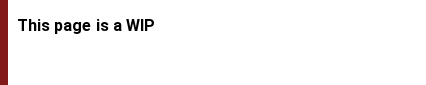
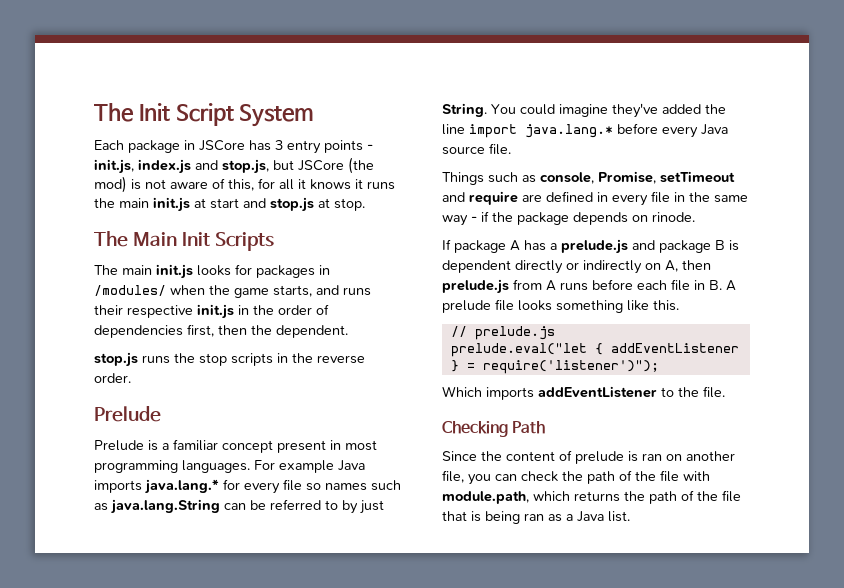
[17,19,156,34] This page is a WIP -> [94,103,315,127] [94,140,373,154] [94,157,374,174] [94,176,395,193] [94,197,365,212] [94,231,274,251] [94,264,330,279] [94,285,371,298] [94,304,329,319] [94,324,348,338] [94,352,365,367] [94,373,131,383] [94,406,161,422] [94,439,377,453] [94,460,365,473] [94,479,401,494] [94,499,384,514] [442,103,726,118] [442,123,728,138] [442,143,511,155] [442,171,735,185] [442,191,748,206] [442,211,695,226] [442,239,739,254] [442,260,711,274] [442,279,736,294] [442,299,679,313] [450,326,555,340] [450,343,739,357] [450,360,659,374] [442,386,725,400] [442,421,546,437] [442,450,735,464] [442,470,710,485] [442,490,741,504] [442,511,630,524] The Init Script System // Each package in JSCore has 3 entry points - init.js, index.js and stop.js, but JSCore (the mod) is not aware of this, for all it knows it runs the main init.js at start and stop.js at stop. // The Main Init Scripts // The main init.js looks for packages in /modules/ when the game starts, and runs their respective init.js in the order of dependencies first, then the dependent. // stop.js runs the stop scripts in the reverse order. // Prelude // Prelude is a familiar concept present in most programming languages. For example Java imports java.lang.* for every file so names such as java.lang.String can be referred to by just String. You could imagine they've added the line import java.lang.* before every Java source file. // Things such as console, Promise, setTimeout and require are defined in every file in the same way - if the package depends on rinode. // If package A has a prelude.js and package B is dependent directly or indirectly on A, then prelude.js from A runs before each file in B. A prelude file looks something like this. // // prelude.js // prelude.eval("let { addEventListener } = require('listener')"); // Which imports addEventListener to the file. // Checking Path // Since the content of prelude is ran on another file, you can check the path of the file with module.path, which returns the path of the file that is being ran as a Java list.

